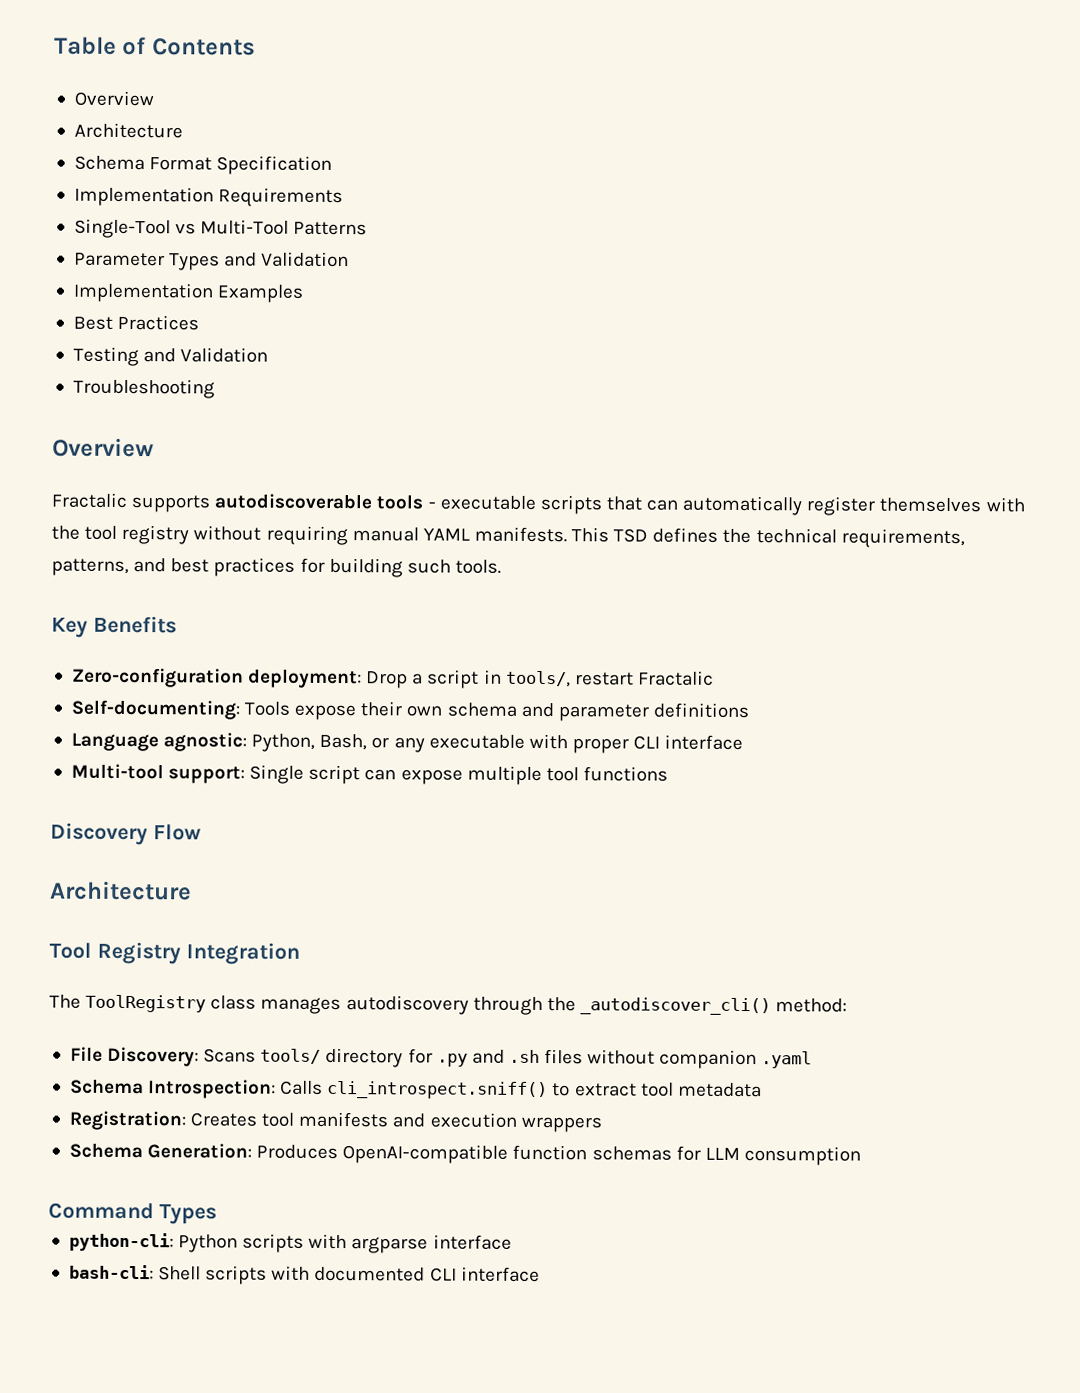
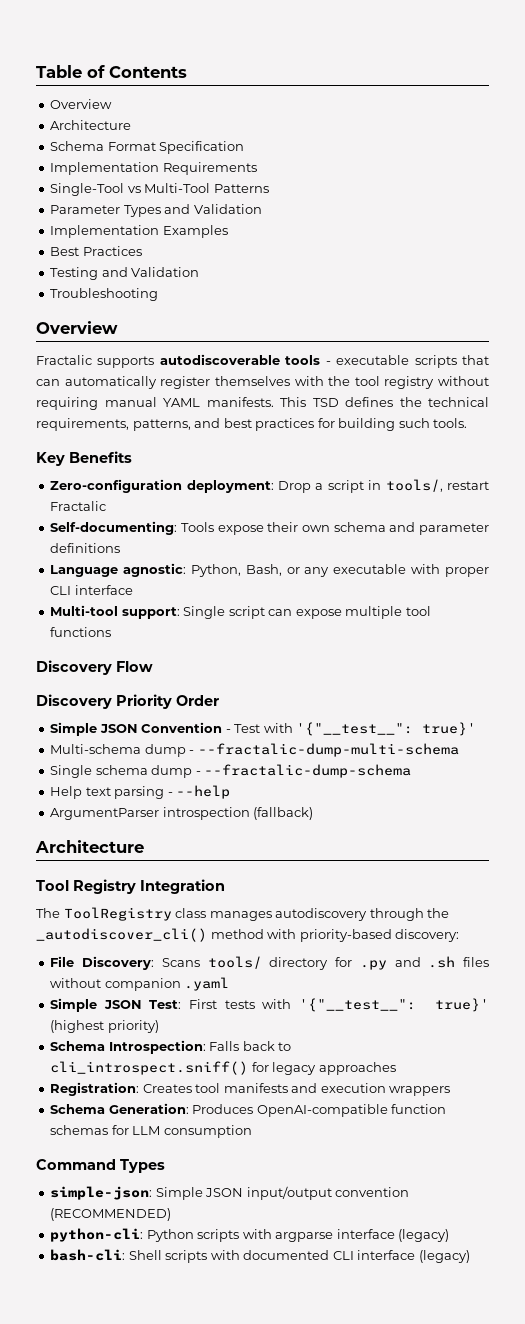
(201, 832) none -> [36,694,219,709] [50,722,477,736] [50,743,459,757] [50,764,412,778] [50,785,231,799] [50,807,314,820] // Discovery Priority Order // Simple JSON Convention - Test with '{"__test__": true}' // Multi-schema dump - --fractalic-dump-multi-schema // Single schema dump - --fractalic-dump-schema // Help text parsing - --help // ArgumentParser introspection (fallback)
[775,998,848,1013] method: -> [210,929,460,942] method with priority-based discovery:
[69,1078,762,1100] Schema Introspection: Calls cli_introspect.sniff() to extract tool metadata -> [50,998,489,1012] [50,1020,159,1033] [50,1040,292,1054] [50,1061,396,1075] Simple JSON Test: First tests with '{"__test__": true}' (highest priority) // Schema Introspection: Falls back to cli_introspect.sniff() for legacy approaches
(217, 1214) none -> [50,1186,410,1200] [50,1208,172,1221] // simple-json: Simple JSON input/output convention (RECOMMENDED)
(512, 1242) none -> [398,1229,450,1242] (legacy)
(540, 1274) none -> [418,1250,470,1263] (legacy)

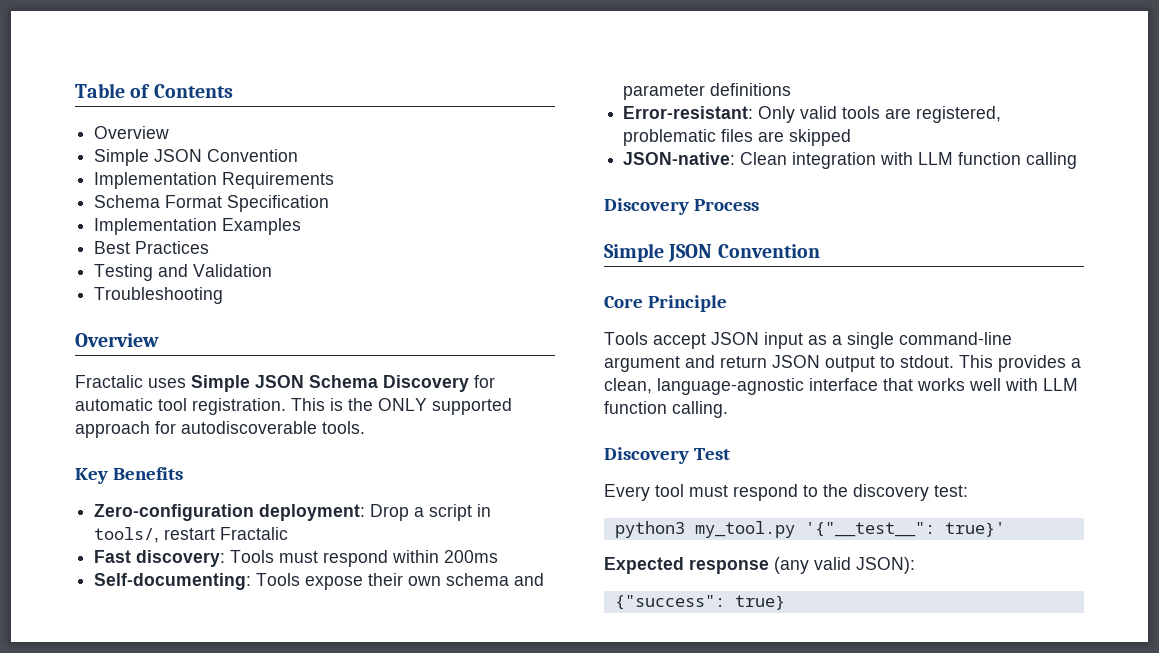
[50,120,132,130] [50,141,245,154] [50,162,257,175] [50,183,269,196] [50,204,262,217] Architecture // Schema Format Specification // Implementation Requirements // Single-Tool vs Multi-Tool Patterns // Parameter Types and Validation -> [94,149,299,166] [94,172,335,189] [94,195,330,212] Simple JSON Convention // Implementation Requirements // Schema Format Specification
[97,354,490,368] [36,376,489,389] [36,397,489,410] [36,418,430,431] supports autodiscoverable tools - executable scripts that can automatically register themselves with the tool registry without requiring manual YAML manifests. This TSD defines the technical requirements, patterns, and best practices for building such -> [148,375,495,392] [75,398,512,415] [75,421,317,438] uses Simple JSON Schema Discovery for automatic tool registration. This is the ONLY supported approach for autodiscoverable
(107, 506) none -> [94,550,499,567] // Fast discovery: Tools must respond within 200ms
[50,563,489,577] [50,585,133,595] [50,605,431,619] [50,627,112,637] [36,660,153,675] [36,694,219,709] [50,722,477,736] [50,743,459,757] [50,764,412,778] [50,785,231,799] [50,807,314,820] [35,840,144,853] [36,879,225,894] [36,907,450,921] [36,928,460,942] [50,956,489,970] [50,977,230,991] [50,998,489,1012] [50,1020,159,1033] [50,1040,292,1054] [50,1061,396,1075] [50,1082,451,1096] [50,1103,447,1117] [50,1125,252,1138] [36,1159,165,1173] [50,1186,410,1200] [50,1208,172,1221] [50,1228,450,1242] [50,1249,470,1263] Language agnostic: Python, Bash, or any executable with proper CLI interface // Multi-tool support: Single script can expose multiple tool functions // Discovery Flow // Discovery Priority Order // Simple JSON Convention - Test with '{"__test__": true}' // Multi-schema dump - --fractalic-dump-multi-schema // Single schema dump - --fractalic-dump-schema // Help text parsing - --help // ArgumentParser introspection (fallback) // Architecture // Tool Registry Integration // The ToolRegistry class manages autodiscovery through the _autodiscover_cli() method with priority-based discovery: // File Discovery: Scans tools/ directory for .py and .sh files without companion .yaml // Simple JSON Test: First tests with '{"__test__": true}' (highest priority) // Schema Introspection: Falls back to cli_introspect.sniff() for legacy approaches // Registration: Creates tool manifests and execution wrappers // Schema Generation: Produces OpenAI-compatible function schemas for LLM consumption // Command Types // simple-json: Simple JSON input/output convention (RECOMMENDED) // python-cli: Python scripts with argparse interface (legacy) // bash-cli: Shell scripts with documented CLI interface (legacy) -> [623,106,1002,123] [623,129,852,146] [623,152,1078,169] [604,198,759,215] [604,243,820,262] [604,295,727,312] [604,332,1012,349] [604,355,1081,372] [604,378,1078,395] [604,401,728,418] [604,447,730,464] [604,484,968,501] [614,521,1005,538] [604,557,915,574] [614,595,785,610] Error-resistant: Only valid tools are registered, problematic files are skipped // JSON-native: Clean integration with LLM function calling // Discovery Process // Simple JSON Convention // Core Principle // Tools accept JSON input as a single command-line argument and return JSON output to stdout. This provides a clean, language-agnostic interface that works well with LLM function calling. // Discovery Test // Every tool must respond to the discovery test: // python3 my_tool.py '{"__test__": true}' // Expected response (any valid JSON): // {"success": true}

